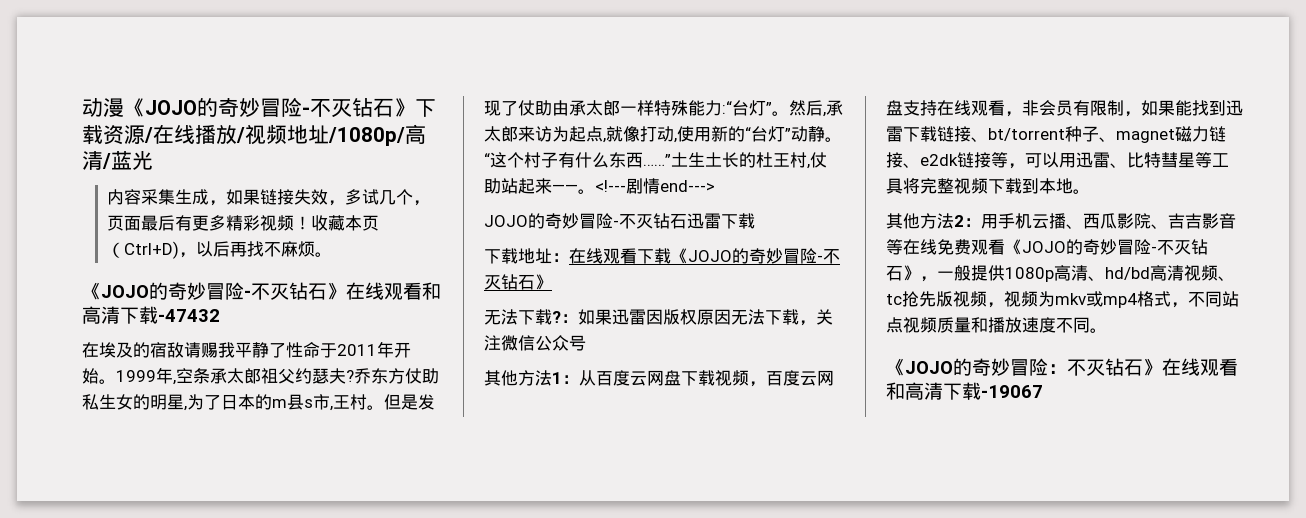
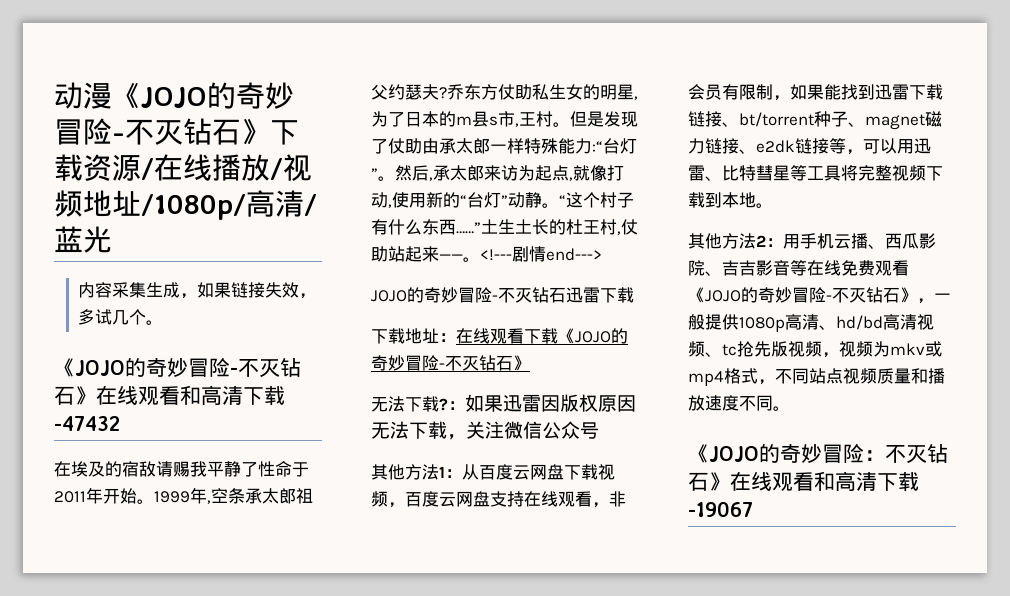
[413,200,431,206] [107,215,380,231] [107,241,316,259] ，页面最后有更多精彩视频！收藏本页（Ctrl+D)，以后再找不麻烦 -> (147, 317) none

